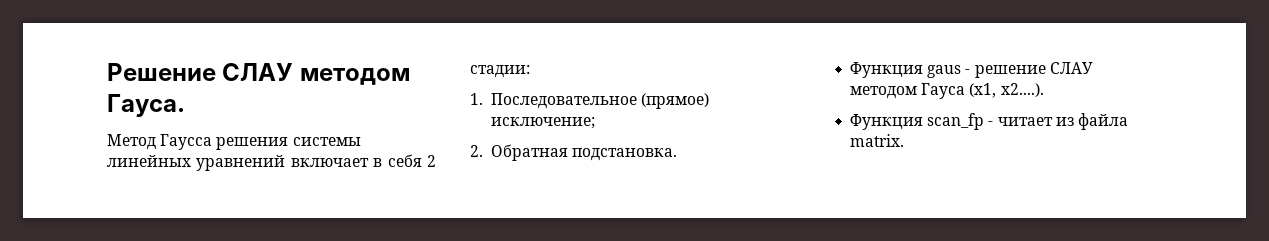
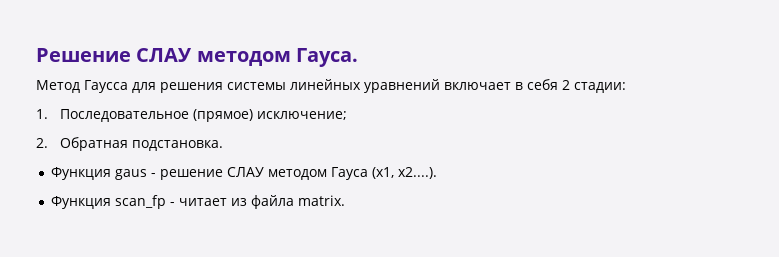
(213, 142) none -> [132,82,156,93] для

